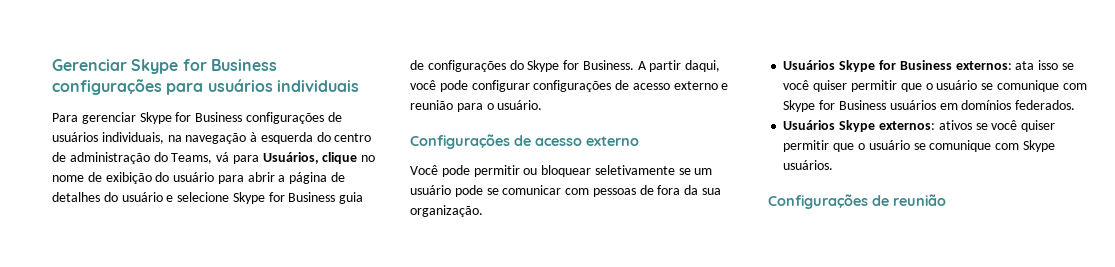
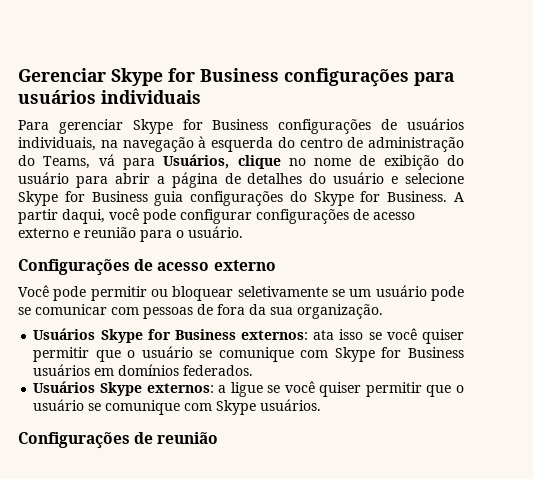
[410,60,424,70] de -> (184, 198) none
[938,120,972,130] ativos -> [218,382,263,397] a ligue

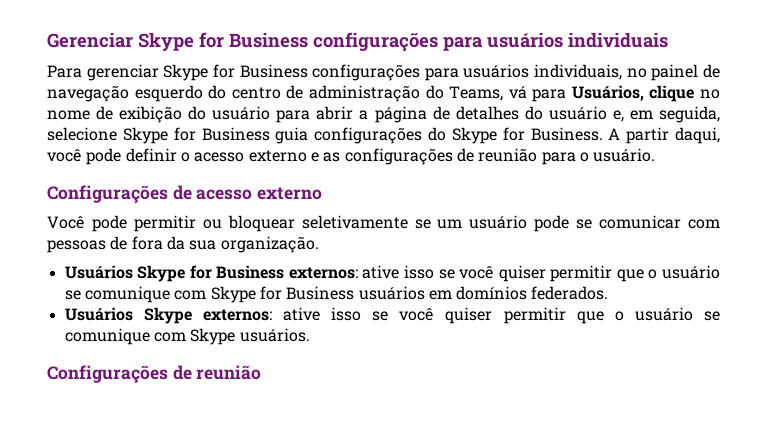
[381,119,398,130] de -> [424,68,459,81] para
[100,136,273,152] na navegação à esquerda -> [626,64,720,81] [47,85,203,102] no painel de navegação esquerdo
[391,176,399,184] e -> [612,106,721,123] e, em seguida,
[180,209,415,224] [18,228,80,238] configurar configurações de acesso externo e -> [125,148,474,165] definir o acesso externo e as configurações de
[313,330,335,340] ata -> [362,265,400,279] ative
[218,382,263,397] a ligue -> [282,307,362,321] ative isso

